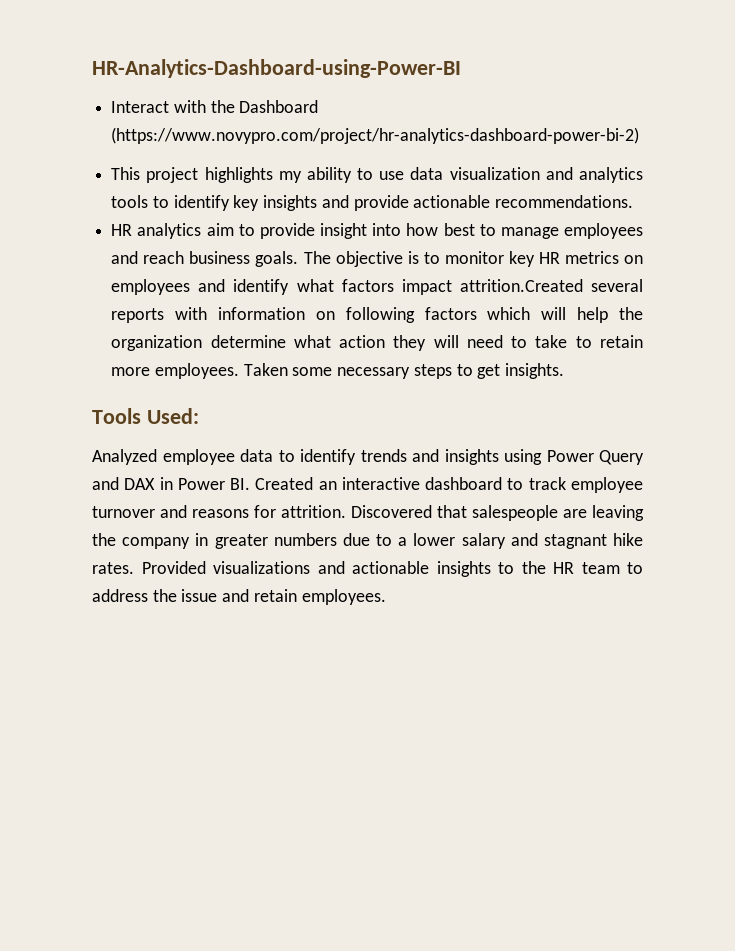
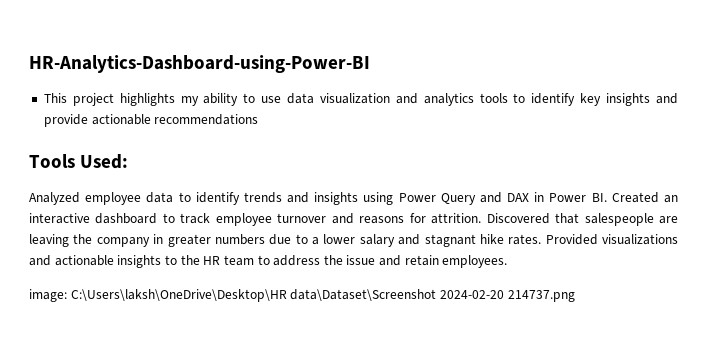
[111,100,319,113] [111,127,640,144] // Interact with the Dashboard (https://www.novypro.com/project/hr-analytics-dashboard-power-bi-2) -> (370, 64) none
[495,195,634,208] [111,223,644,239] [111,251,643,267] [111,279,643,295] [111,307,643,323] [111,335,643,351] [111,363,565,379] recommendations. // HR analytics aim to provide insight into how best to manage employees and reach business goals. The objective is to monitor key HR metrics on employees and identify what factors impact attrition.Created several reports with information on following factors which will help the organization determine what action they will need to take to retain more employees. Taken some necessary steps to get insights. -> [154,114,259,125] recommendations
(386, 597) none -> [29,289,575,302] // image: C:\Users\laksh\OneDrive\Desktop\HR data\Dataset\Screenshot 2024-02-20 214737.png

